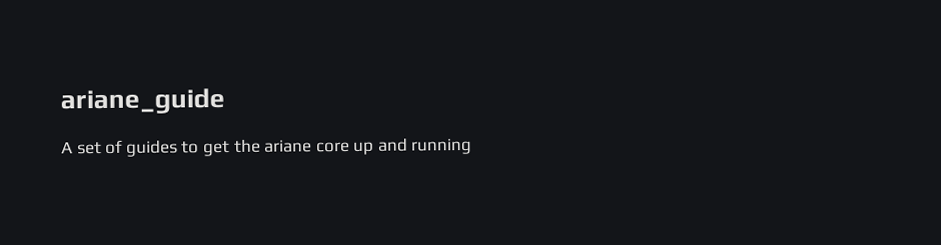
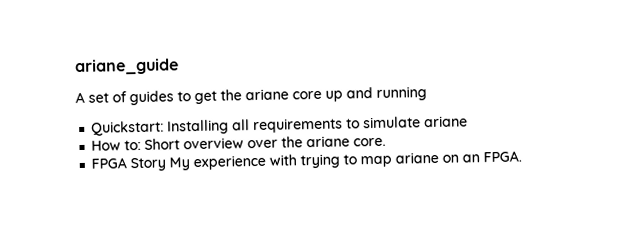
(473, 146) none -> [91,115,469,136] [91,135,387,151] [91,150,523,172] // Quickstart: Installing all requirements to simulate ariane // How to: Short overview over the ariane core. // FPGA Story My experience with trying to map ariane on an FPGA.

